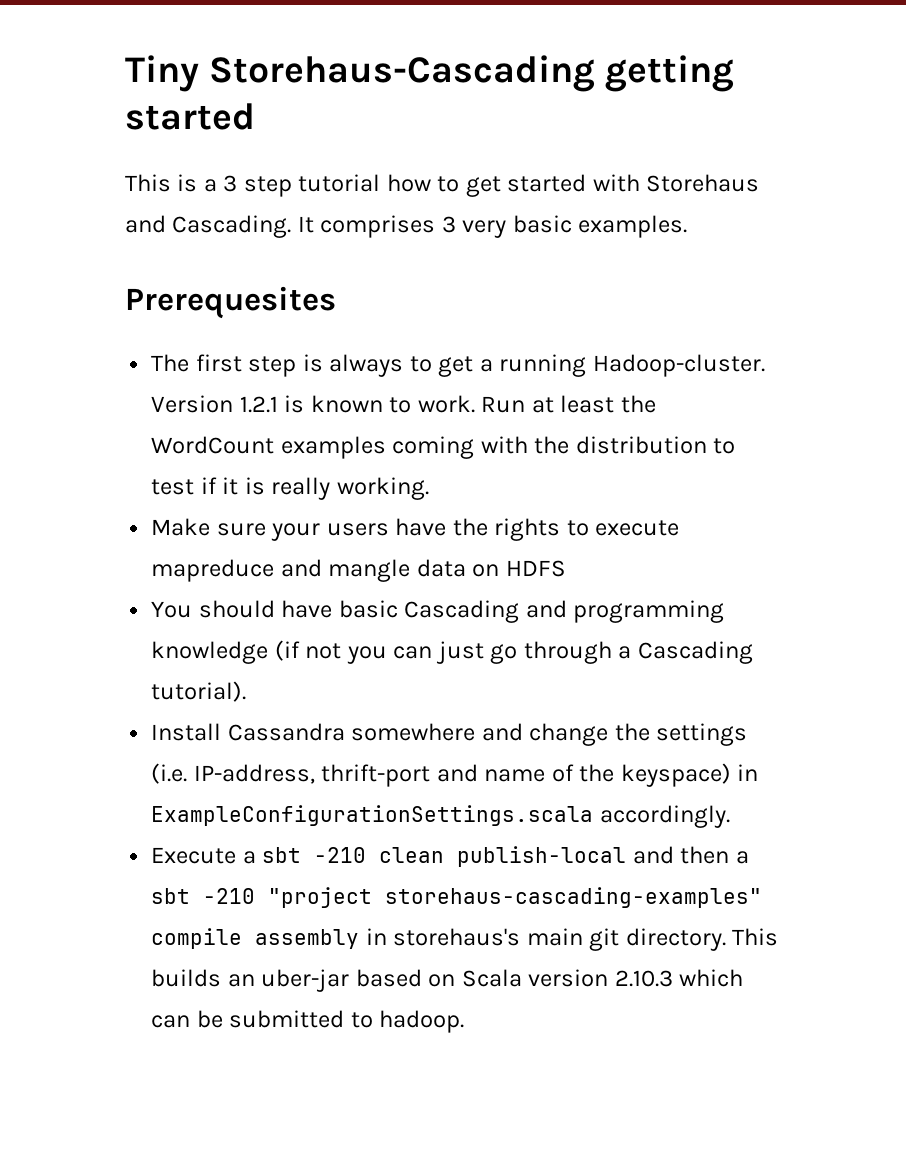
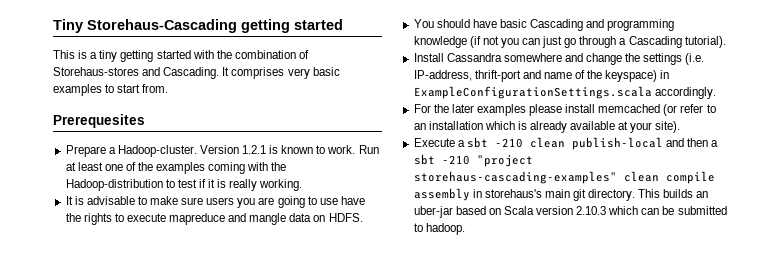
[223,174,760,197] 3 step tutorial how to get started with Storehaus -> [99,50,309,62] [53,67,139,76] tiny getting started with the combination of Storehaus-stores
[441,216,456,233] 3 -> (285, 73) none
[578,215,688,238] [125,286,336,319] [151,354,587,377] examples. // Prerequesites // The first step is always to get a running -> [53,84,169,96] [53,114,145,128] [65,145,116,157] examples to start from. // Prerequesites // Prepare a
[620,395,656,413] [151,436,275,454] the WordCount -> [104,162,154,171] one of the
[575,436,707,454] distribution -> [65,179,163,191] Hadoop-distribution
[151,518,389,541] Make sure your users -> [65,196,338,208] It is advisable to make sure users you are going to use
[505,560,566,577] HDFS -> [328,213,363,222] HDFS.
(730, 816) none -> [413,104,716,116] [413,121,681,133] // For the later examples please install memcached (or refer to an installation which is already available at your site).
(763, 897) none -> [623,171,659,182] clean

